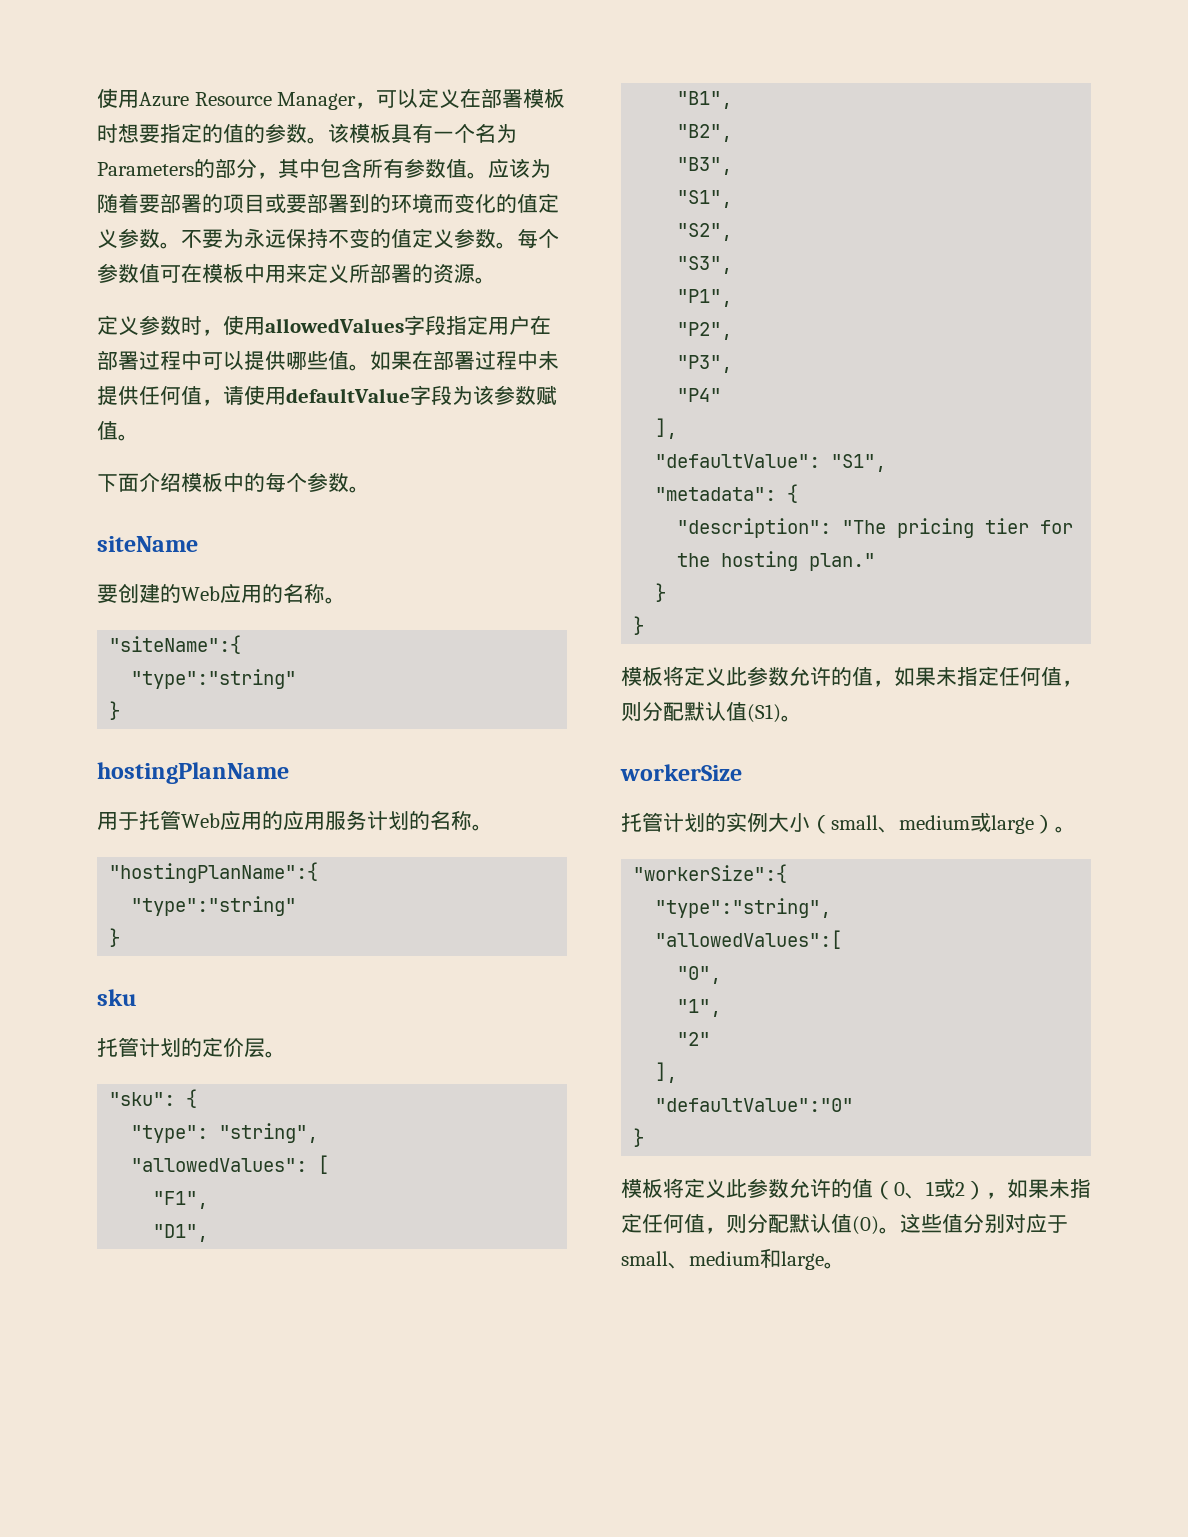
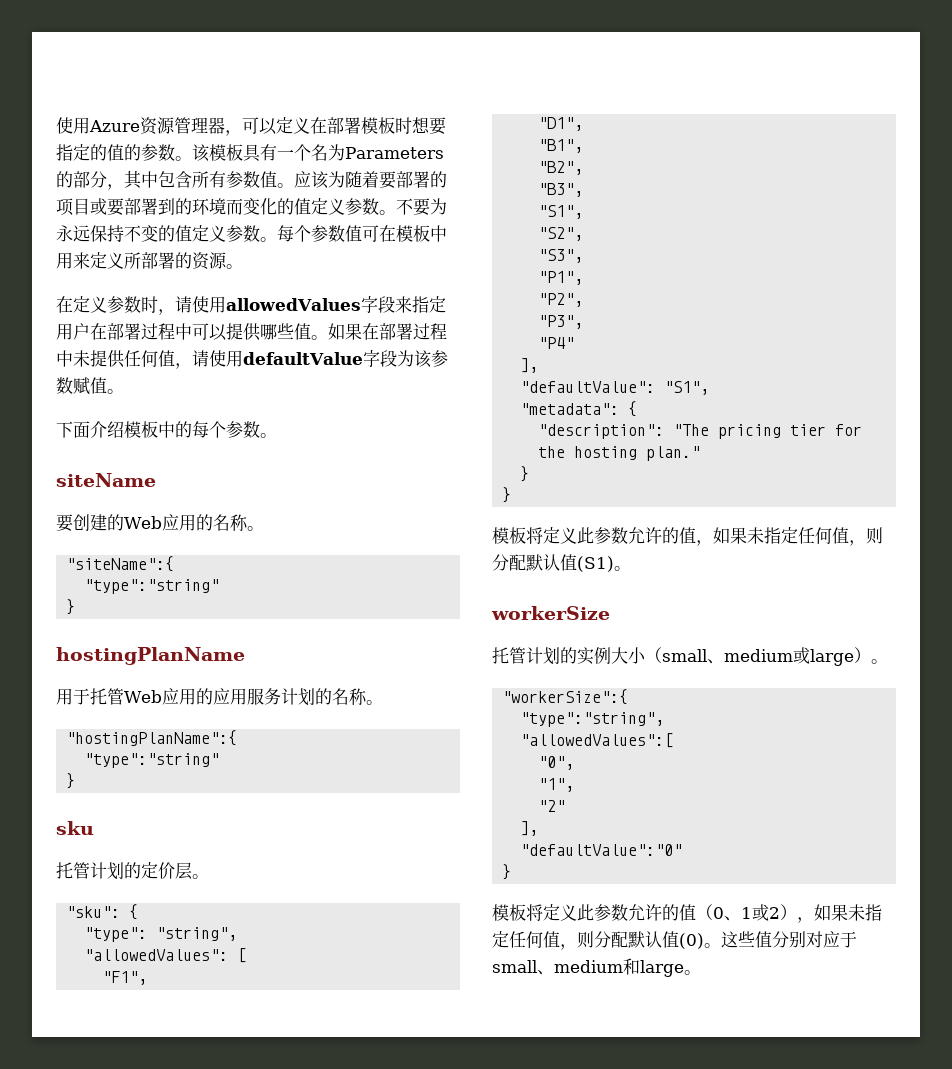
[194,92,357,110] Resource Manager -> [140,117,225,135] 资源管理器
(496, 280) none -> [56,296,73,313] 在
(223, 332) none -> [175,296,192,313] 请
(446, 325) none -> [394,296,412,313] 来

